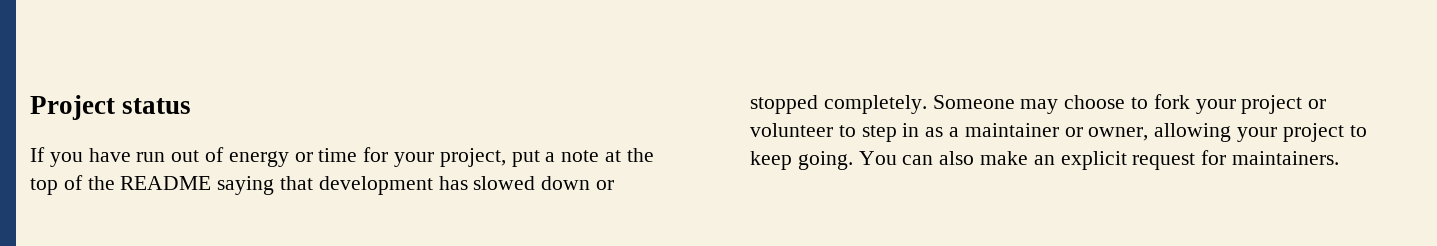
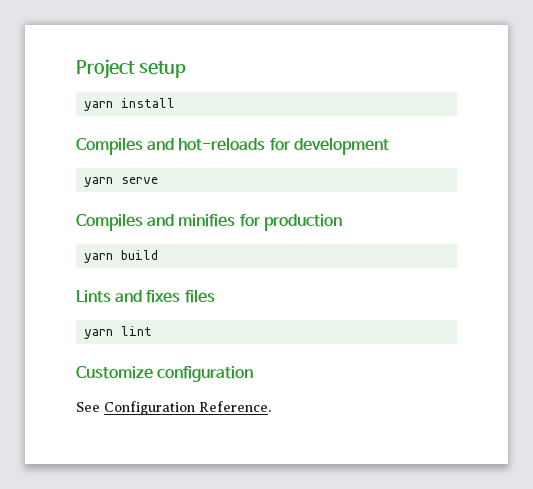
[122,98,192,114] [30,147,654,167] [30,175,615,195] [750,94,1327,114] [750,123,1367,142] [750,150,1340,170] status // If you have run out of energy or time for your project, put a note at the top of the README saying that development has slowed down or stopped completely. Someone may choose to fork your project or volunteer to step in as a maintainer or owner, allowing your project to keep going. You can also make an explicit request for maintainers. -> [138,61,186,78] [84,98,176,111] [76,137,389,155] [84,177,159,187] [76,213,342,231] [84,250,159,263] [76,289,215,303] [84,326,153,339] [76,366,254,382] [76,401,271,415] setup // yarn install // Compiles and hot-reloads for development // yarn serve // Compiles and minifies for production // yarn build // Lints and fixes files // yarn lint // Customize configuration // See Configuration Reference.

